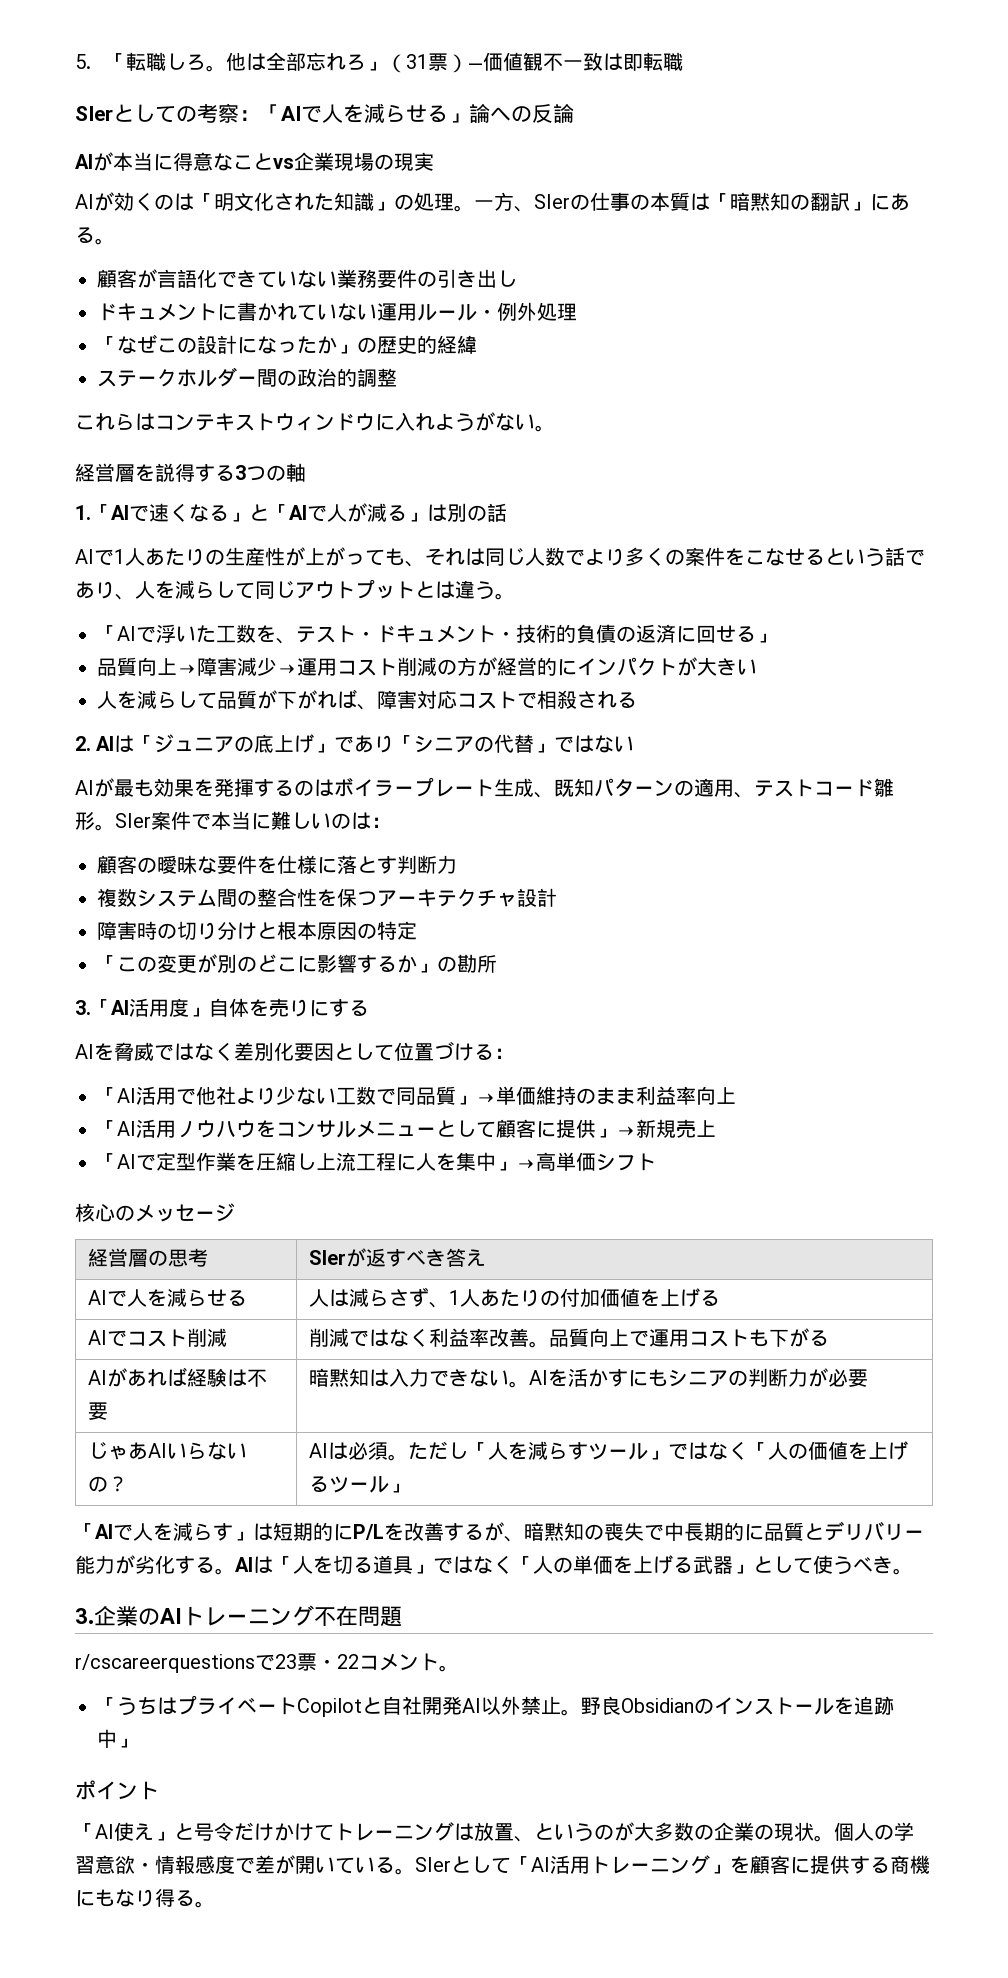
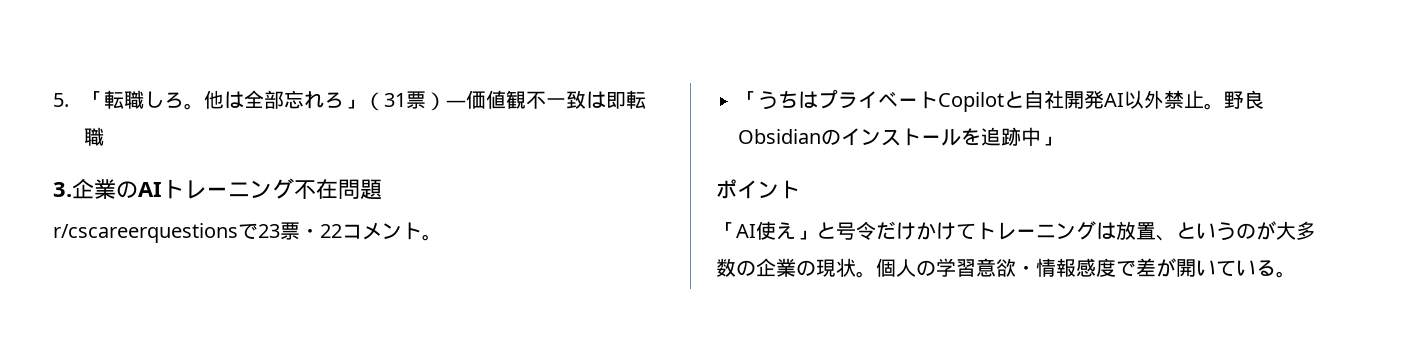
[75,103,574,123] [75,152,434,171] [75,192,910,212] [75,227,115,245] [97,269,517,288] [97,302,577,321] [97,334,477,354] [97,367,397,387] [75,412,555,432] [75,463,306,482] [75,503,507,522] [75,547,925,567] [75,579,515,600] [97,624,776,644] [97,657,757,676] [97,689,637,710] [75,734,635,753] [75,777,894,798] [75,811,391,831] [97,855,457,874] [97,888,557,907] [97,921,417,940] [97,954,497,973] [75,998,369,1017] [75,1041,514,1061] [97,1086,736,1105] [97,1119,716,1138] [97,1152,656,1171] [75,1203,235,1222] [87,1248,208,1267] [308,1248,486,1267] [87,1288,247,1307] [308,1287,720,1308] [87,1328,227,1347] [308,1328,829,1348] [87,1367,267,1387] [87,1402,108,1420] [308,1368,868,1388] [87,1442,247,1460] [87,1476,128,1492] [308,1441,908,1461] [308,1476,409,1493] [75,1521,924,1542] [75,1555,913,1575] // SIerとしての考察：「AIで人を減らせる」論への反論 // AIが本当に得意なことvs企業現場の現実 // AIが効くのは「明文化された知識」の処理。一方、SIerの仕事の本質は「暗黙知の翻訳」にある。 // 顧客が言語化できていない業務要件の引き出し // ドキュメントに書かれていない運用ルール・例外処理 // 「なぜこの設計になったか」の歴史的経緯 // ステークホルダー間の政治的調整 // これらはコンテキストウィンドウに入れようがない。 // 経営層を説得する3つの軸 // 1.「AIで速くなる」と「AIで人が減る」は別の話 // AIで1人あたりの生産性が上がっても、それは同じ人数でより多くの案件をこなせるという話であり、人を減らして同じアウトプットとは違う。 // 「AIで浮いた工数を、テスト・ドキュメント・技術的負債の返済に回せる」 // 品質向上→障害減少→運用コスト削減の方が経営的にインパクトが大きい // 人を減らして品質が下がれば、障害対応コストで相殺される // 2. AIは「ジュニアの底上げ」であり「シニアの代替」ではない // AIが最も効果を発揮するのはボイラープレート生成、既知パターンの適用、テストコード雛形。SIer案件で本当に難しいのは： // 顧客の曖昧な要件を仕様に落とす判断力 // 複数システム間の整合性を保つアーキテクチャ設計 // 障害時の切り分けと根本原因の特定 // 「この変更が別のどこに影響するか」の勘所 // 3.「AI活用度」自体を売りにする // AIを脅威ではなく差別化要因として位置づける： // 「AI活用で他社より少ない工数で同品質」→単価維持のまま利益率向上 // 「AI活用ノウハウをコンサルメニューとして顧客に提供」→新規売上 // 「AIで定型作業を圧縮し上流工程に人を集中」→高単価シフト // 核心のメッセージ // 経営層の思考 | SIerが返すべき答え // AIで人を減らせる | 人は減らさず、1人あたりの付加価値を上げる // AIでコスト削減 | 削減ではなく利益率改善。品質向上で運用コストも下がる // AIがあれば経験は不要 | 暗黙知は入力できない。AIを活かすにもシニアの判断力が必要 // じゃあAIいらないの？ | AIは必須。ただし「人を減らすツール」ではなく「人の価値を上げるツール」 // 「AIで人を減らす」は短期的にP/Lを改善するが、暗黙知の喪失で中長期的に品質とデリバリー能力が劣化する。AIは「人を切る道具」ではなく「人の単価を上げる武器」として使うべき。 -> (104, 136) none
[415,1855,930,1874] [75,1888,215,1908] SIerとして「AI活用トレーニング」を顧客に提供する商機にもなり得る。 -> (1296, 274) none

